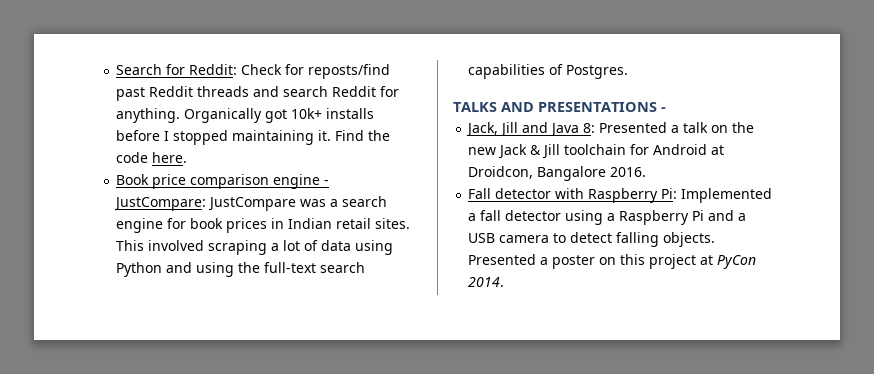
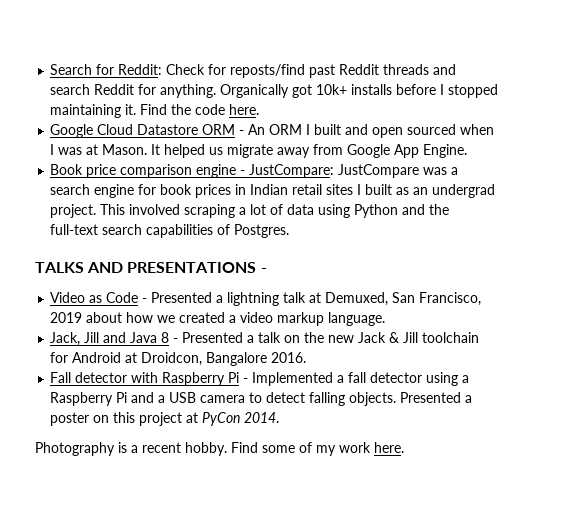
(188, 157) none -> [50,124,495,138] [50,144,468,158] // Google Cloud Datastore ORM - An ORM I built and open sourced when I was at Mason. It helped us migrate away from Google App Engine.
[375,218,411,229] sites. -> [326,184,496,198] [50,204,97,218] sites I built as an undergrad project.
[196,262,235,277] using -> (426, 209) none
(666, 109) none -> [50,292,482,306] [50,312,386,326] // Video as Code - Presented a lightning talk at Demuxed, San Francisco, 2019 about how we created a video markup language.
[583,123,596,133] 8: -> [161,332,179,343] 8 -
[661,188,678,199] Pi: -> [228,372,249,383] Pi -
(505, 282) none -> [35,442,404,456] // Photography is a recent hobby. Find some of my work here.

